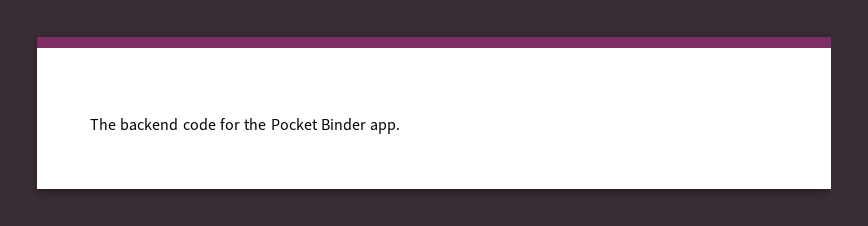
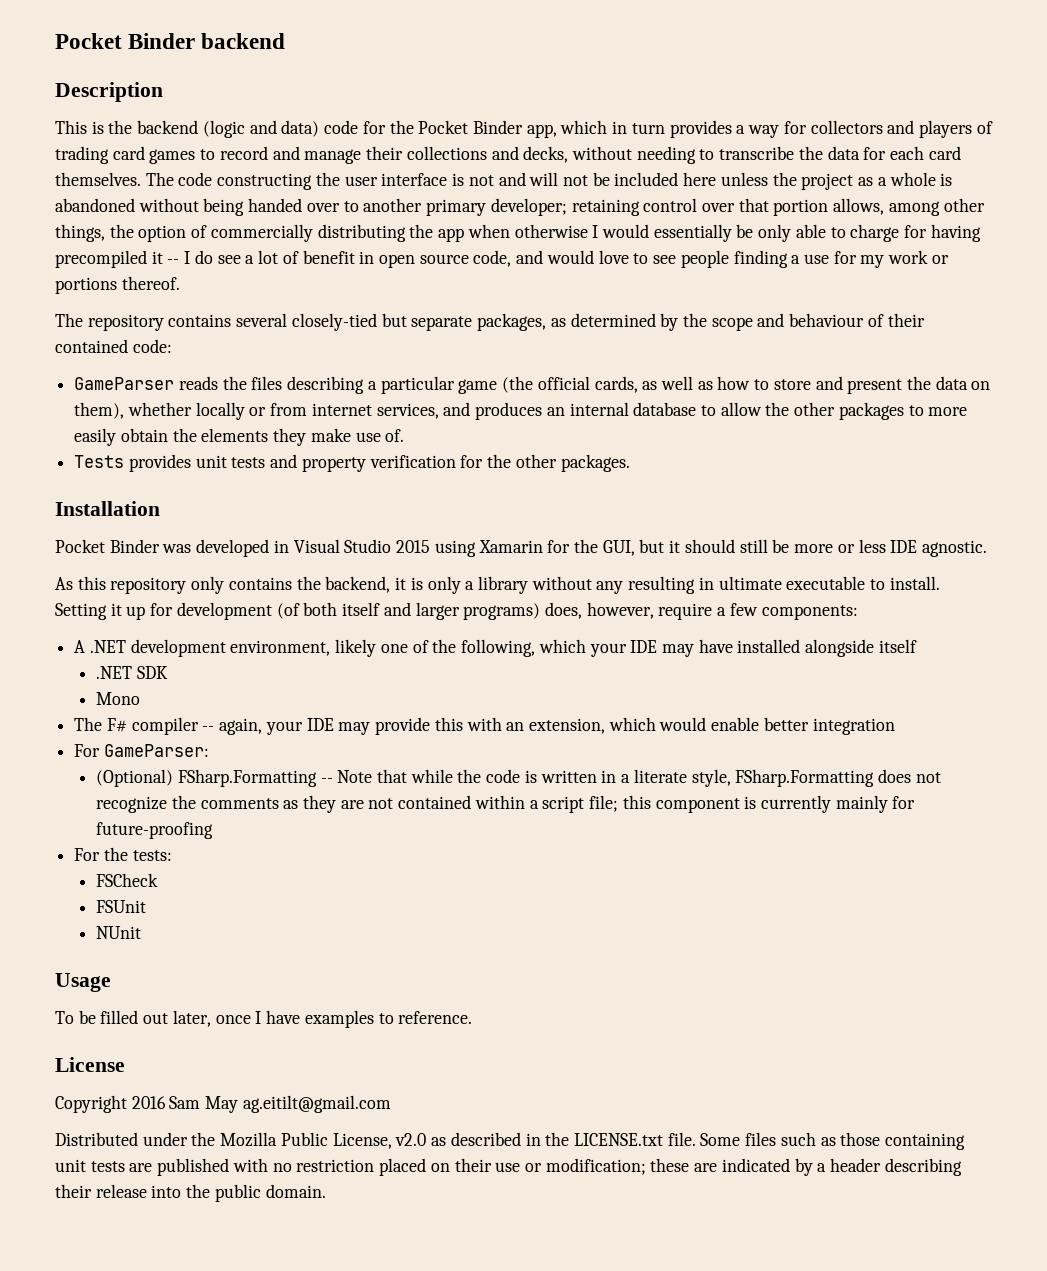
[90,118,179,131] The backend -> [55,33,286,49] [55,82,163,102] [55,120,320,138] Pocket Binder backend // Description // This is the backend (logic and data)
[370,122,401,134] app. -> [526,120,993,138] [55,146,961,164] [55,172,953,190] [55,198,985,216] [55,224,981,242] [55,250,949,268] [55,276,180,294] [55,313,925,331] [55,339,172,353] [74,376,991,394] [74,402,968,420] [74,428,405,446] [74,454,630,472] [55,501,160,516] [55,539,987,557] [55,576,940,594] [55,602,858,620] [74,639,917,657] [96,666,168,679] [96,692,141,705] [74,717,895,735] [74,744,209,757] [96,769,941,787] [96,795,916,813] [96,822,214,839] [74,847,172,861] [96,873,159,887] [96,900,147,913] [96,926,142,939] [55,973,111,992] [55,1010,473,1028] [55,1057,125,1072] [55,1095,391,1113] [55,1132,966,1150] [55,1158,962,1176] [55,1184,326,1202] app, which in turn provides a way for collectors and players of trading card games to record and manage their collections and decks, without needing to transcribe the data for each card themselves. The code constructing the user interface is not and will not be included here unless the project as a whole is abandoned without being handed over to another primary developer; retaining control over that portion allows, among other things, the option of commercially distributing the app when otherwise I would essentially be only able to charge for having precompiled it -- I do see a lot of benefit in open source code, and would love to see people finding a use for my work or portions thereof. // The repository contains several closely-tied but separate packages, as determined by the scope and behaviour of their contained code: // GameParser reads the files describing a particular game (the official cards, as well as how to store and present the data on them), whether locally or from internet services, and produces an internal database to allow the other packages to more easily obtain the elements they make use of. // Tests provides unit tests and property verification for the other packages. // Installation // Pocket Binder was developed in Visual Studio 2015 using Xamarin for the GUI, but it should still be more or less IDE agnostic. // As this repository only contains the backend, it is only a library without any resulting in ultimate executable to install. Setting it up for development (of both itself and larger programs) does, however, require a few components: // A .NET development environment, likely one of the following, which your IDE may have installed alongside itself // .NET SDK // Mono // The F# compiler -- again, your IDE may provide this with an extension, which would enable better integration // For GameParser: // (Optional) FSharp.Formatting -- Note that while the code is written in a literate style, FSharp.Formatting does not recognize the comments as they are not contained within a script file; this component is currently mainly for future-proofing // For the tests: // FSCheck // FSUnit // NUnit // Usage // To be filled out later, once I have examples to reference. // License // Copyright 2016 Sam May ag.eitilt@gmail.com // Distributed under the Mozilla Public License, v2.0 as described in the LICENSE.txt file. Some files such as those containing unit tests are published with no restriction placed on their use or modification; these are indicated by a header describing their release into the public domain.

